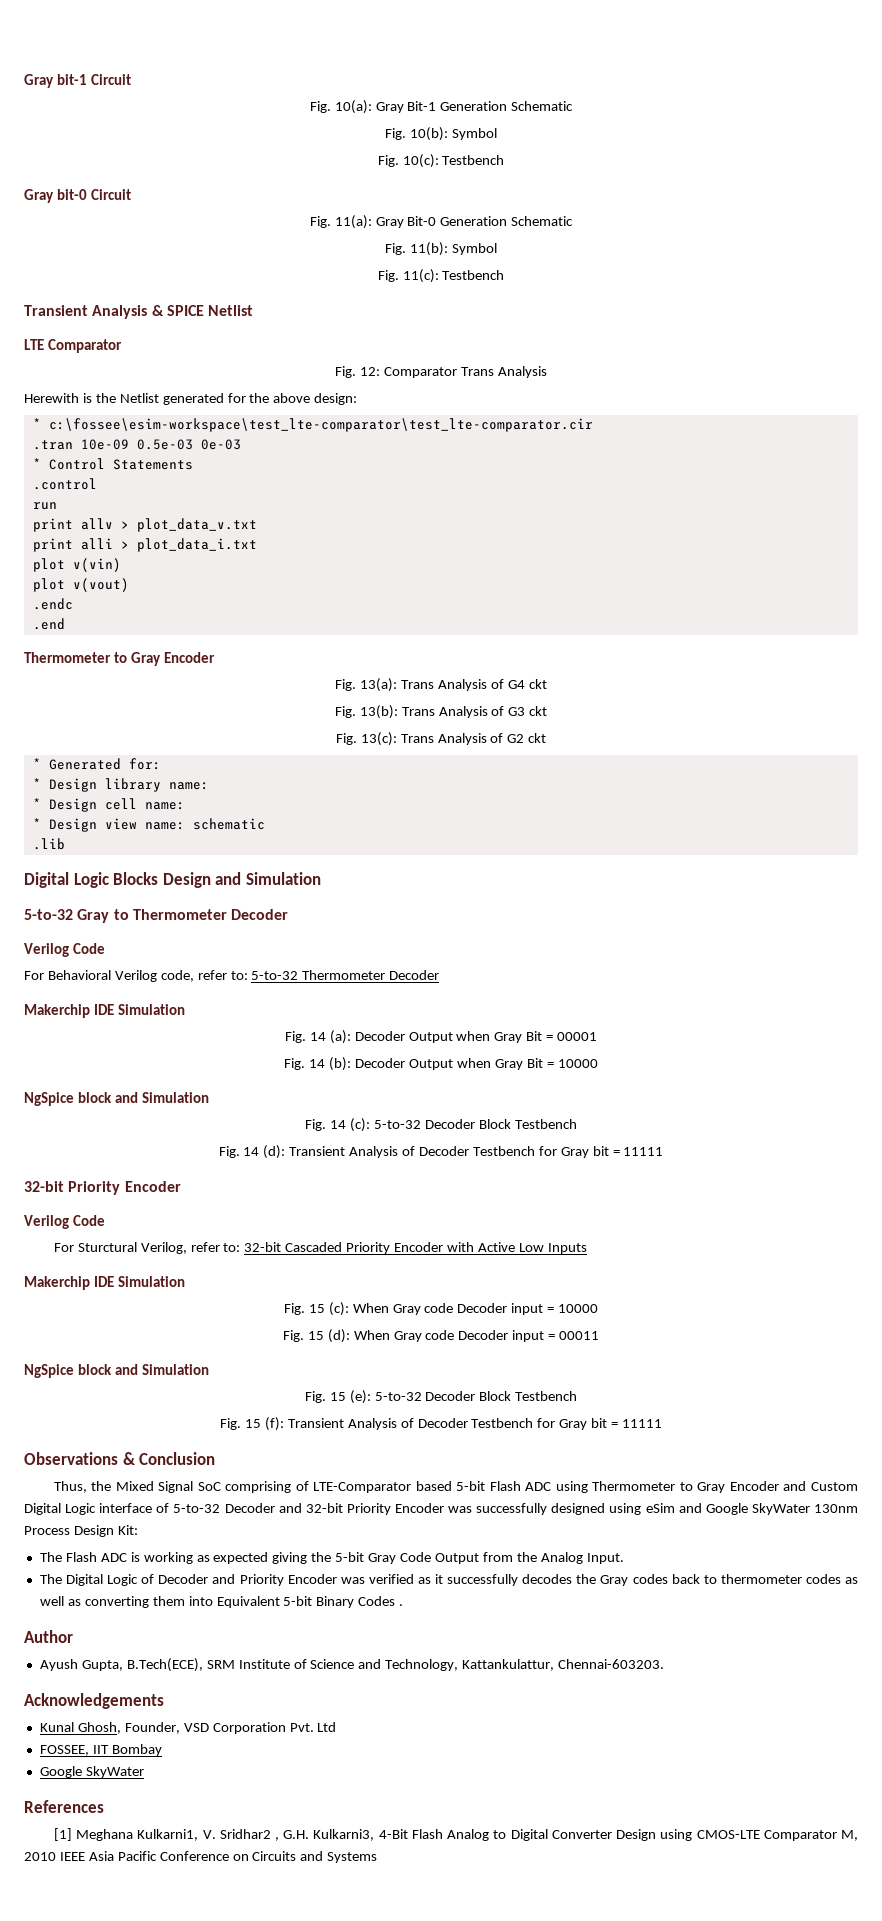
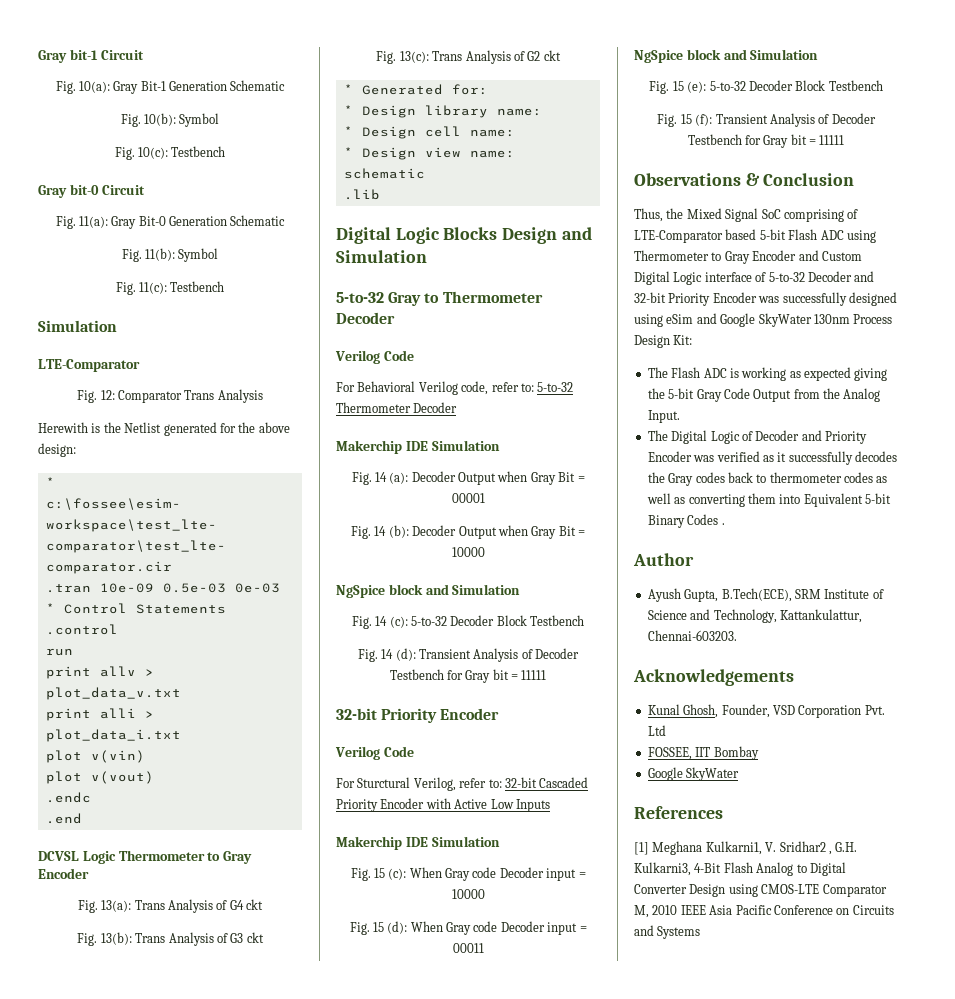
[24,305,254,319] [24,339,123,353] Transient Analysis & SPICE Netlist // LTE Comparator -> [38,320,117,332] [38,359,140,372] Simulation // LTE-Comparator
(65, 624) none -> [38,851,116,864] DCVSL Logic

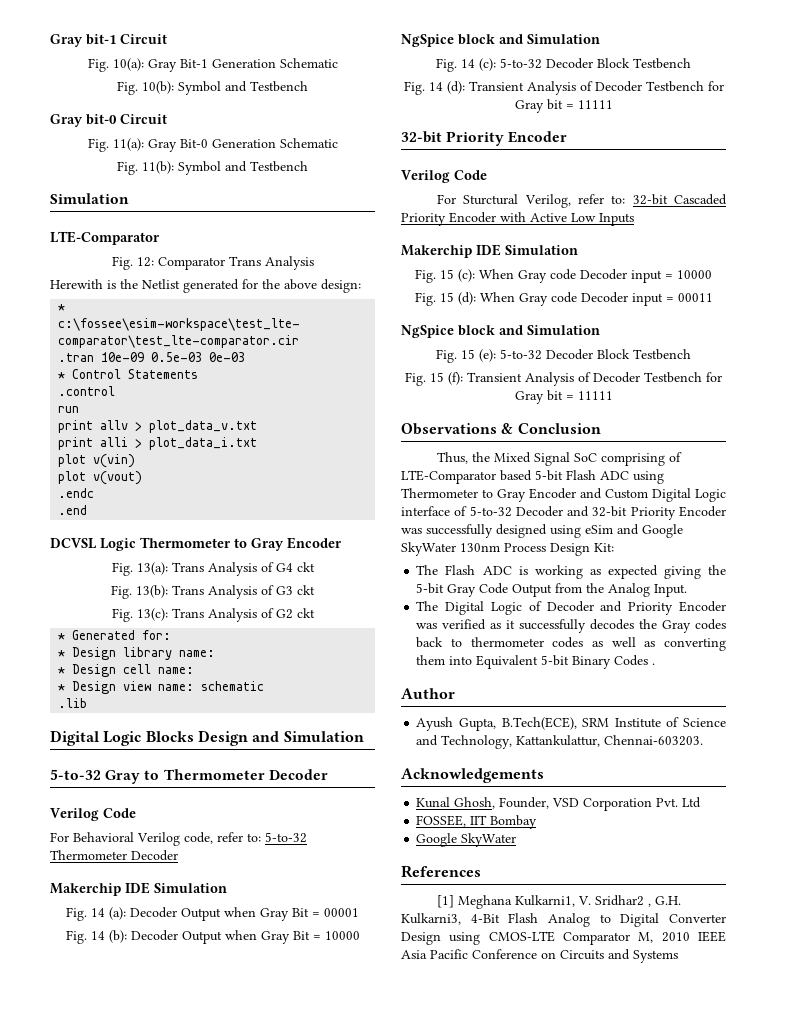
[114,147,168,160] // Fig. 10(c): -> [225,81,247,92] and
[115,282,167,295] // Fig. 11(c): -> [225,161,247,172] and

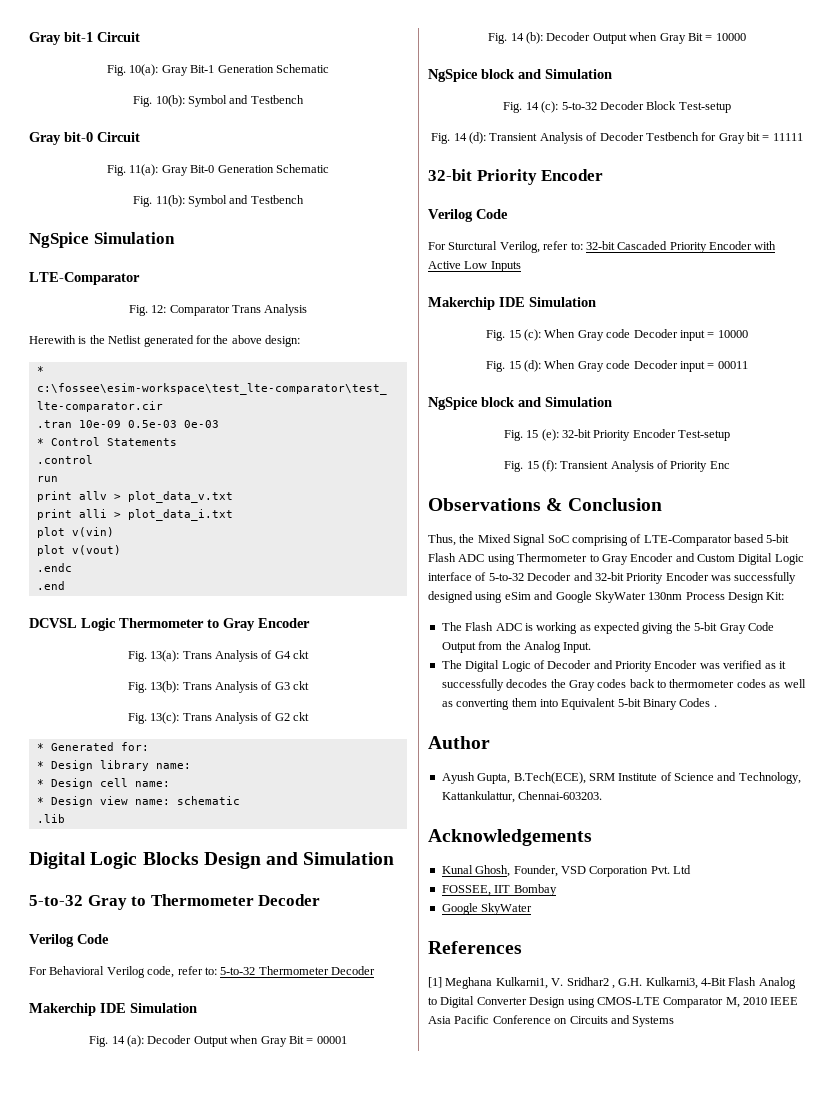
(308, 166) none -> [29,232,89,248] NgSpice
[633,58,691,69] Testbench -> [678,102,731,113] Test-setup
[500,349,691,360] 5-to-32 Decoder Block Testbench -> [562,429,731,441] 32-bit Priority Encoder Test-setup
[593,372,722,383] [514,390,613,404] Decoder Testbench for Gray bit = 11111 -> [670,461,730,472] Priority Enc

